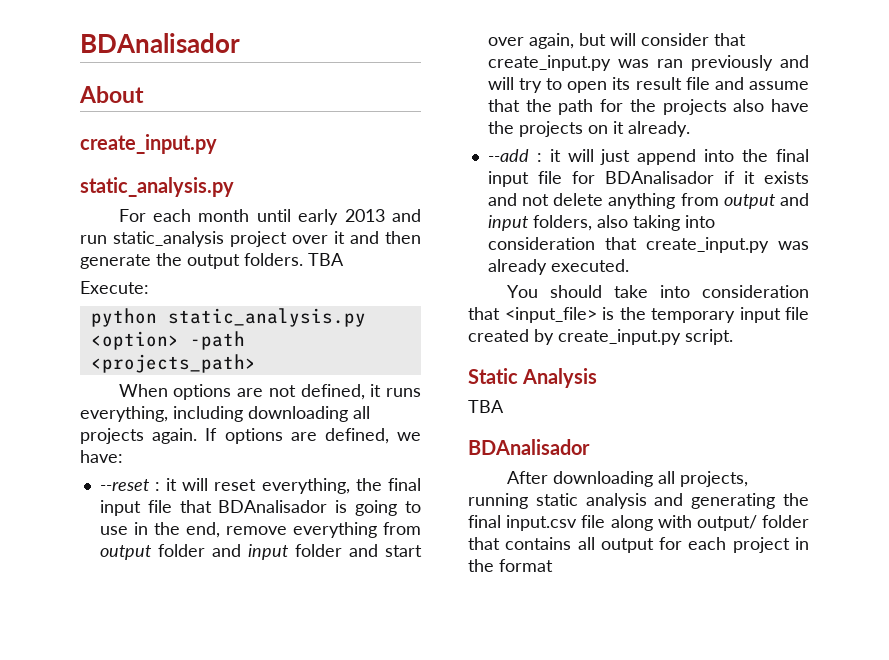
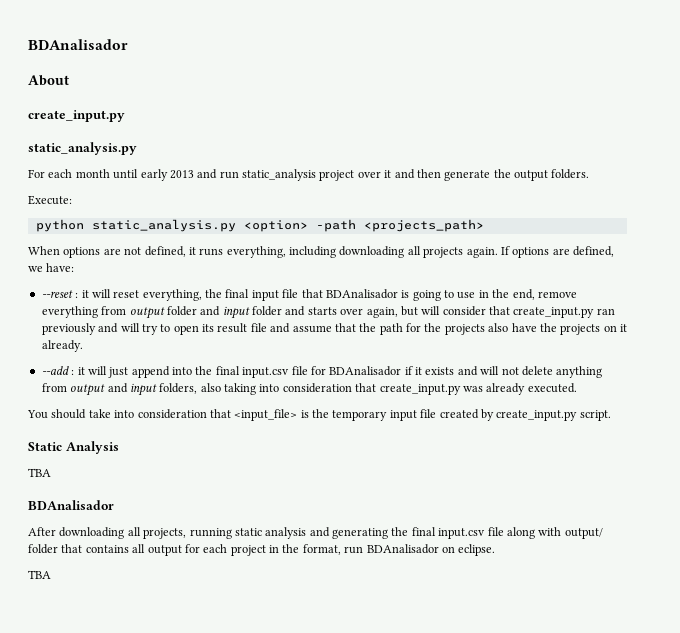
[308,253,344,266] TBA -> (590, 174) none
[385,545,422,557] start -> [307,307,337,315] starts
[617,59,649,68] was -> (595, 312) none
[487,171,529,187] input -> [242,367,290,378] input.csv
(517, 199) none -> [480,366,500,375] will
[499,559,553,572] format -> [302,544,496,556] [28,570,51,579] format, run BDAnalisador on eclipse. // TBA

